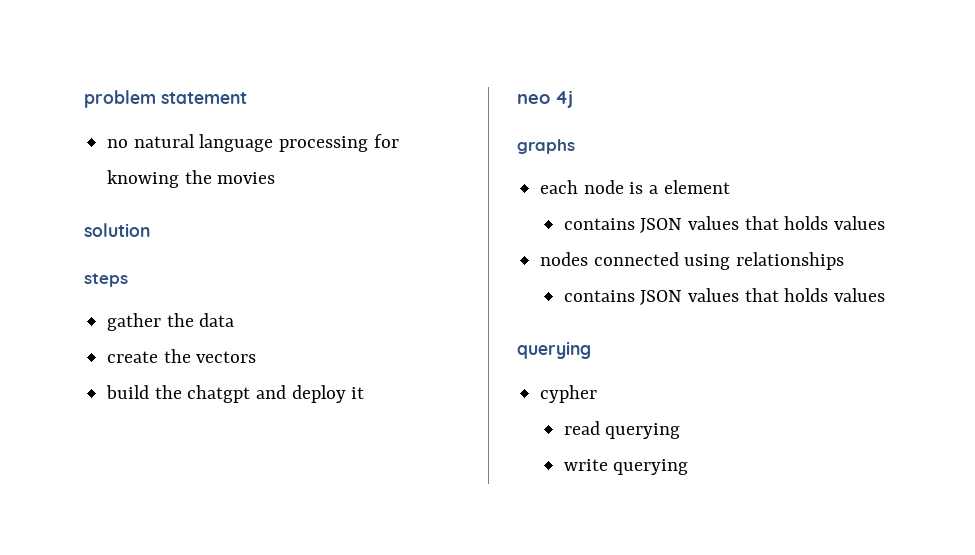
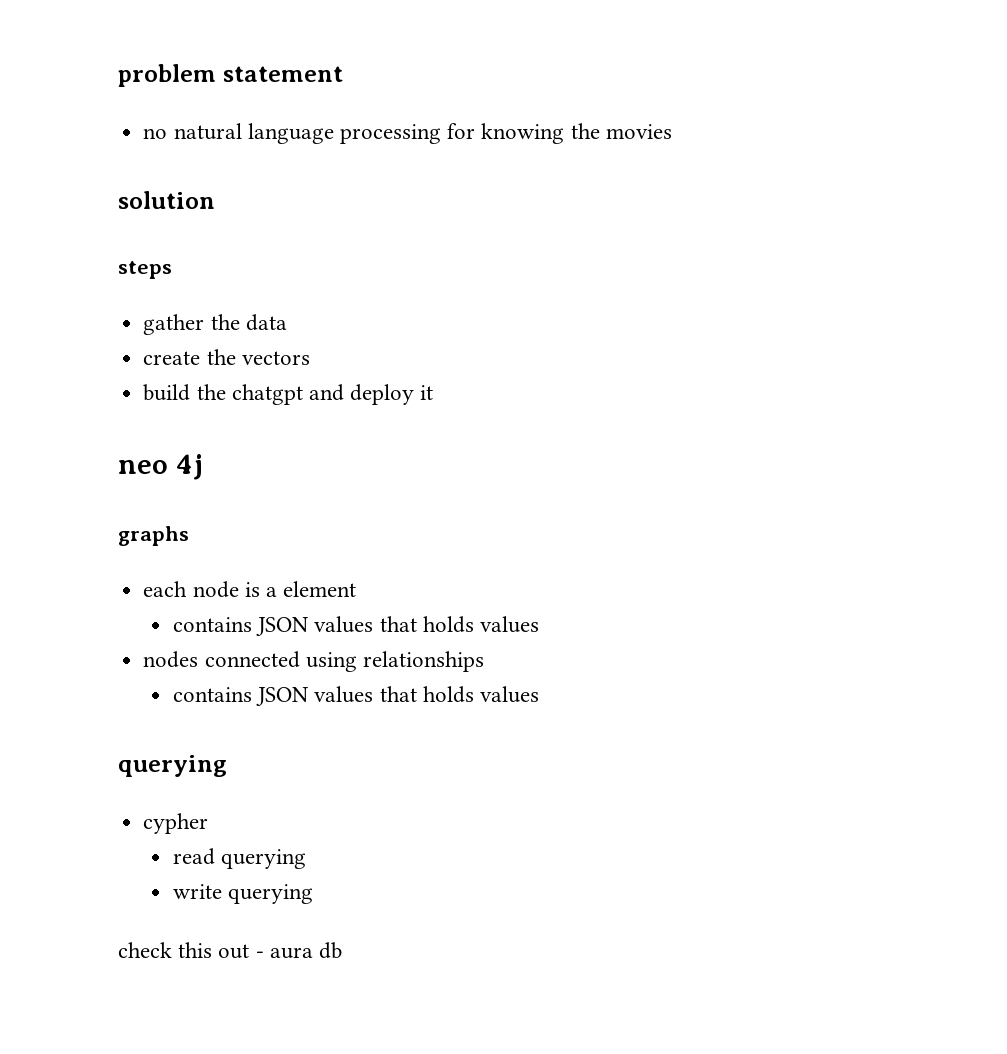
(689, 467) none -> [118,942,343,959] // check this out - aura db

